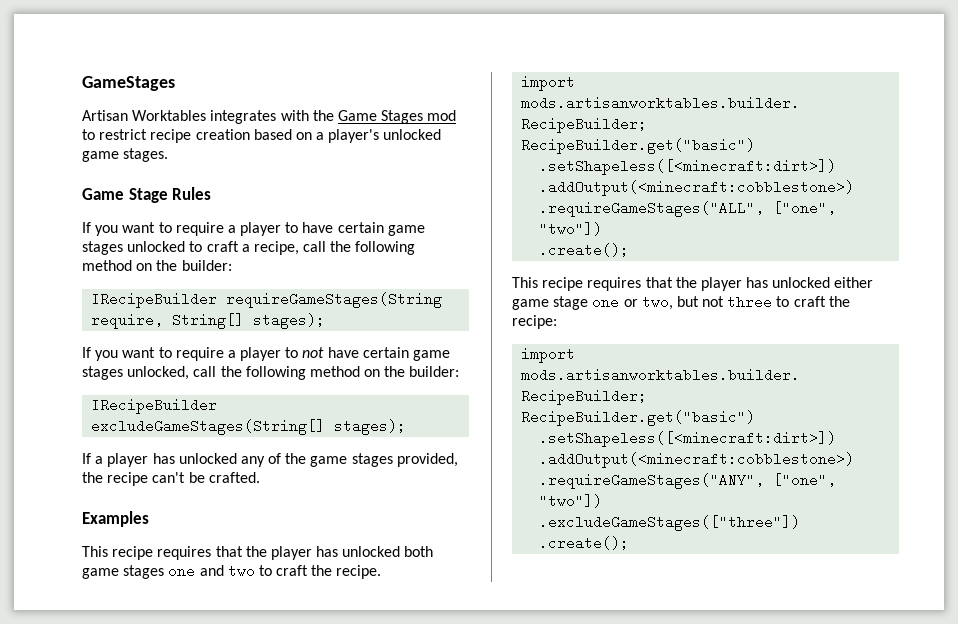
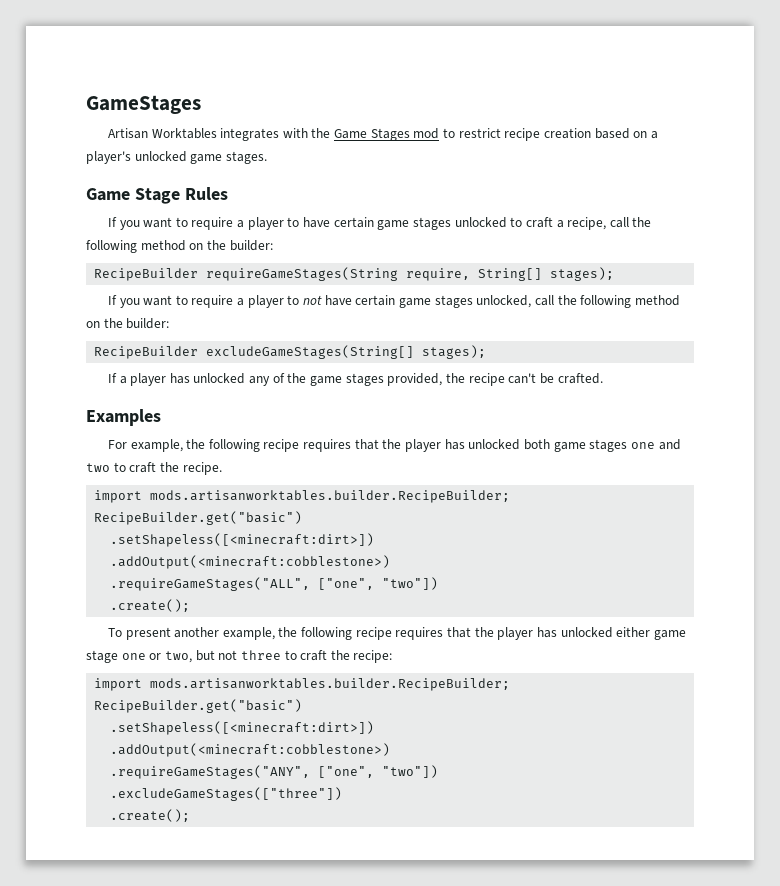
[91,292,218,308] IRecipeBuilder -> [94,268,199,281] RecipeBuilder
[91,398,218,414] IRecipeBuilder -> [94,346,199,359] RecipeBuilder
[82,546,108,557] This -> [107,439,260,452] For example, the following
[512,277,538,288] This -> [107,627,353,640] To present another example, the following

